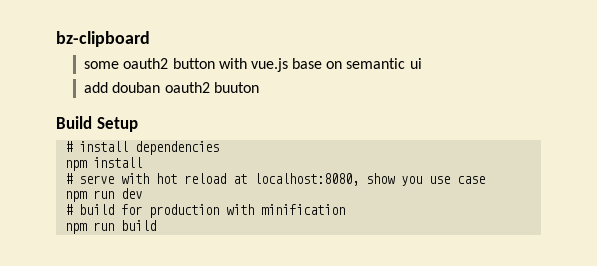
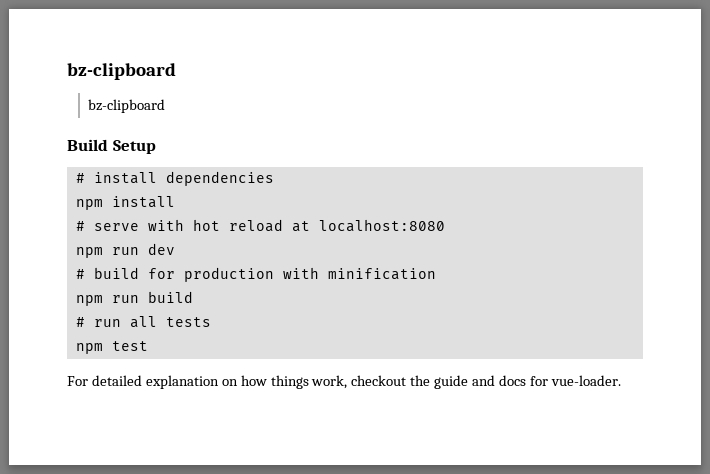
[56,31,150,47] [84,58,422,72] [84,82,259,93] bz-clipboard // some oauth2 button with vue.js base on semantic ui // add douban oauth2 buuton -> [67,63,176,80] [87,99,165,113] bz-clipboard // bz-clipboard
[254,173,486,186] localhost:8080, show you use case -> [318,219,445,232] localhost:8080
(157, 225) none -> [75,316,211,328] [75,341,148,354] [67,375,621,389] // # run all tests // npm test // For detailed explanation on how things work, checkout the guide and docs for vue-loader.

